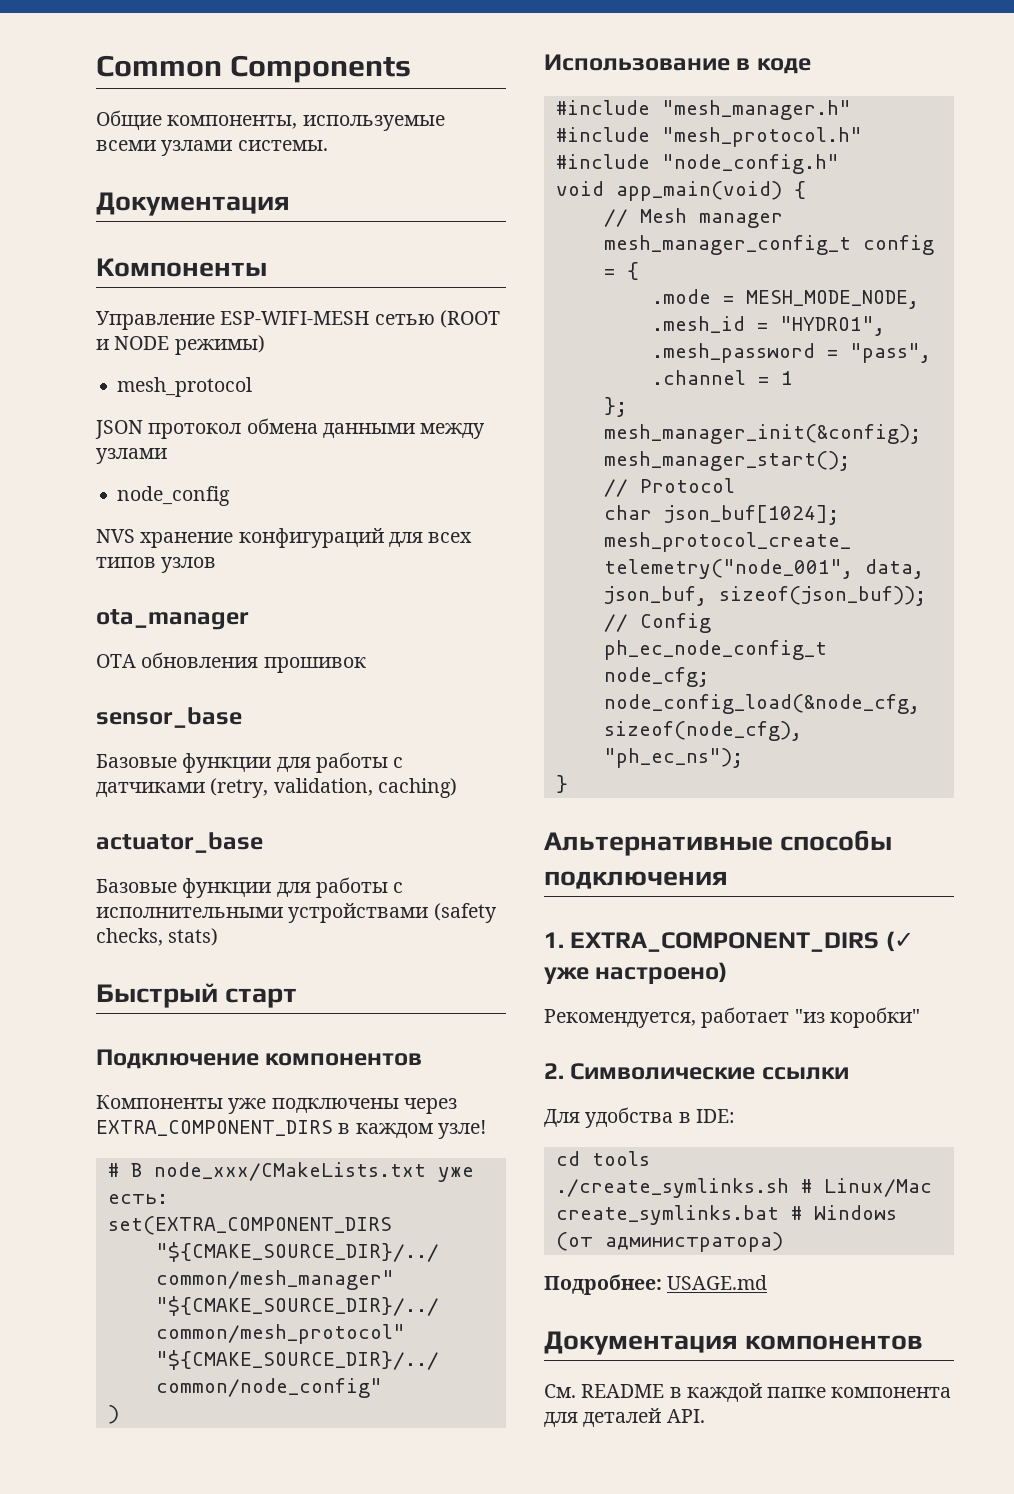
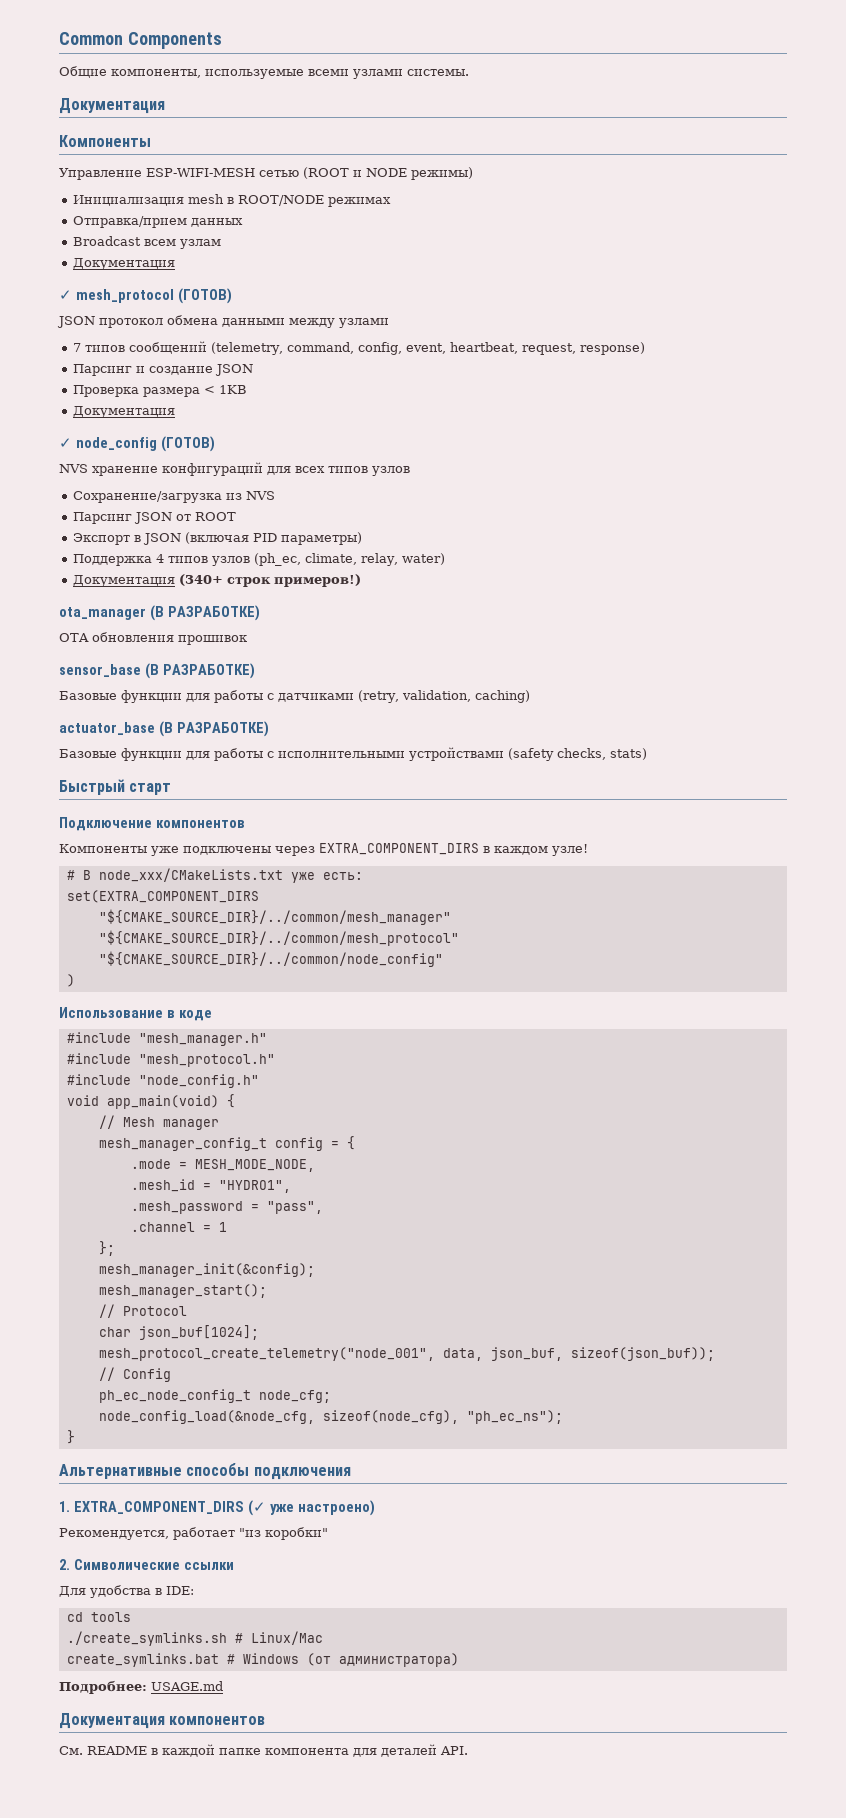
(265, 345) none -> [72,194,391,207] [72,216,243,228] [72,236,221,249] [72,258,175,270] [59,290,72,300] Инициализация mesh в ROOT/NODE режимах // Отправка/прием данных // Broadcast всем узлам // Документация // ✓
(253, 387) none -> [177,288,232,304] (ГОТОВ)
(167, 456) none -> [72,341,645,355] [72,364,253,376] [72,385,247,397] [72,406,175,418] [59,438,72,448] 7 типов сообщений (telemetry, command, config, event, heartbeat, request, response) // Парсинг и создание JSON // Проверка размера < 1KB // Документация // ✓
(231, 496) none -> [160,436,215,452] (ГОТОВ)
(217, 565) none -> [72,491,275,503] [72,512,236,524] [72,532,362,545] [72,553,445,566] [72,574,361,587] // Сохранение/загрузка из NVS // Парсинг JSON от ROOT // Экспорт в JSON (включая PID параметры) // Поддержка 4 типов узлов (ph_ec, climate, relay, water) // Документация (340+ строк примеров!)
(249, 619) none -> [149,605,260,621] (В РАЗРАБОТКЕ)
(242, 717) none -> [144,663,255,679] (В РАЗРАБОТКЕ)
(263, 842) none -> [158,721,269,737] (В РАЗРАБОТКЕ)

